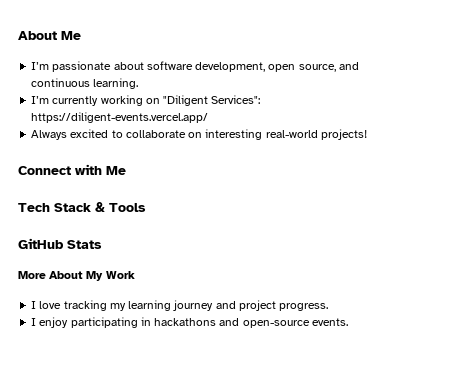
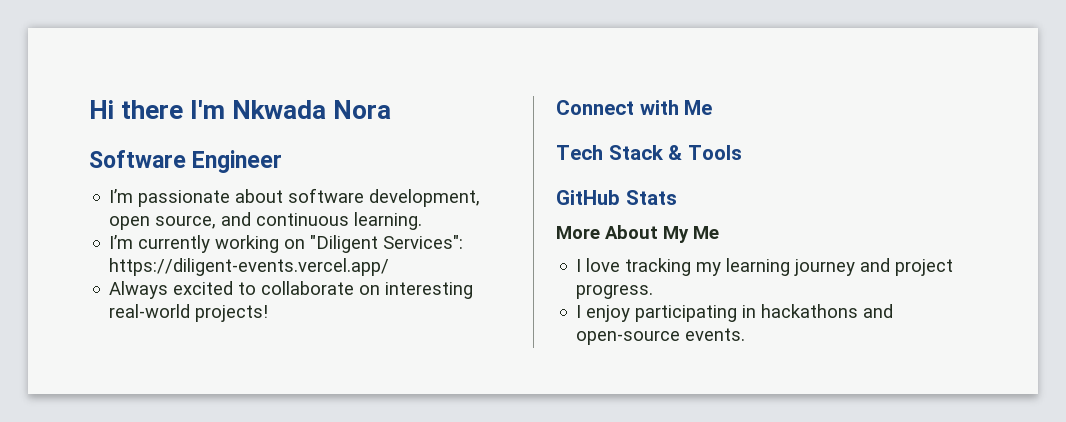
[18,31,81,40] About Me -> [89,100,392,119] [89,150,283,173] Hi there I'm Nkwada Nora // Software Engineer
[105,271,135,279] Work -> [693,226,719,239] Me

